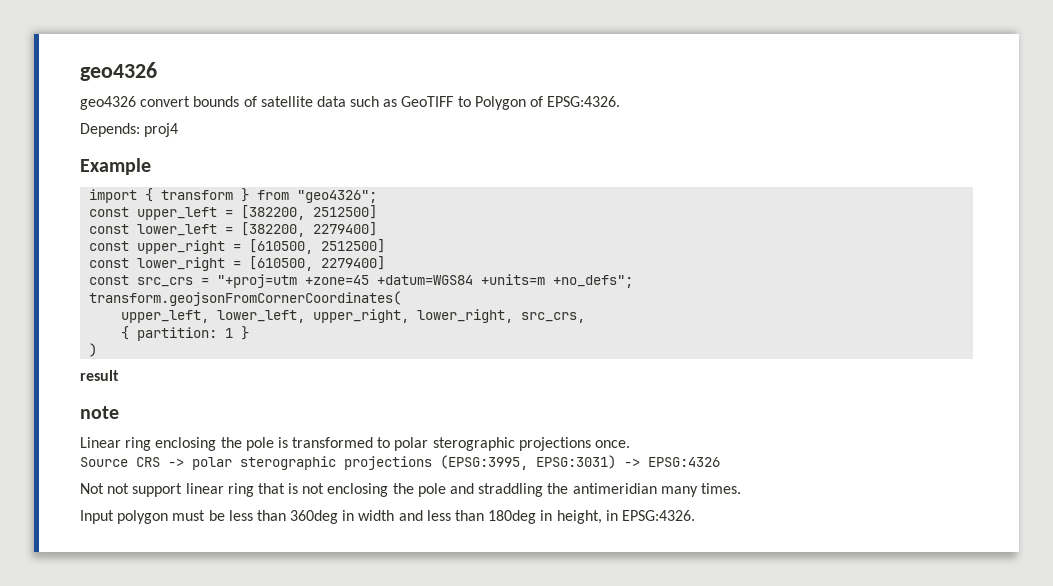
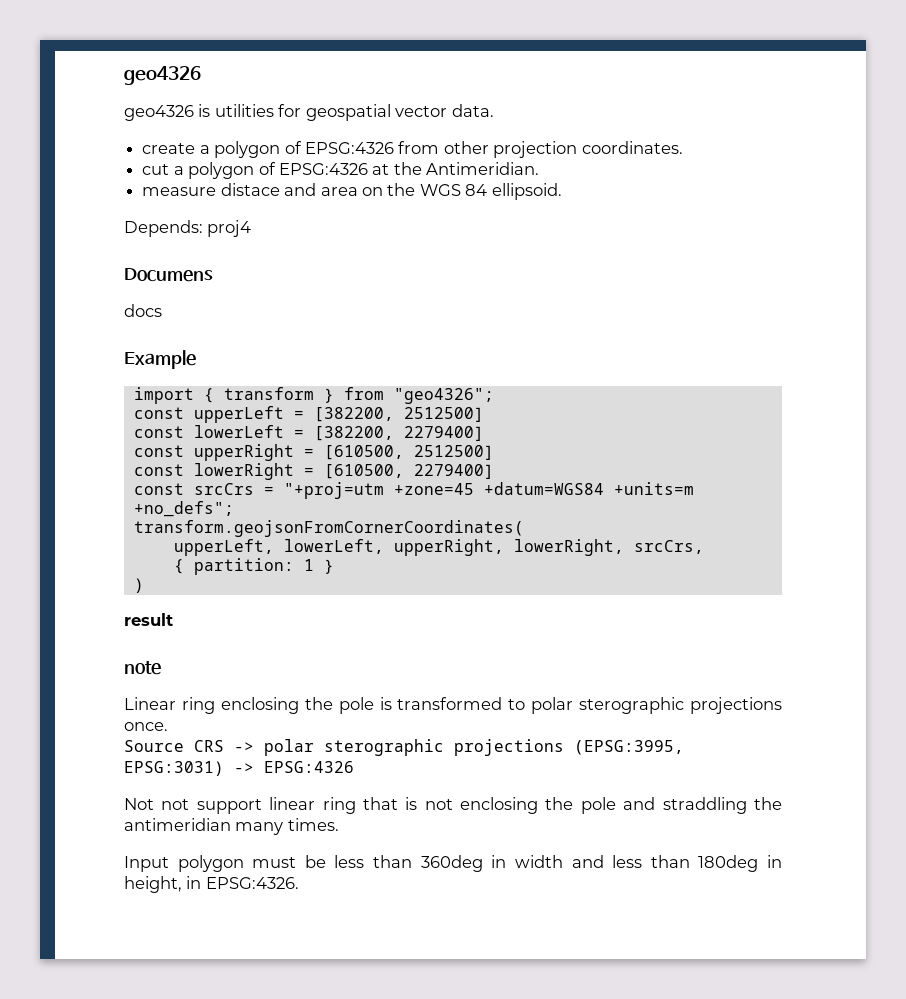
[140,96,621,110] convert bounds of satellite data such as GeoTIFF to Polygon of EPSG:4326. -> [198,104,494,121] [142,141,683,158] [142,162,540,179] [142,183,562,200] is utilities for geospatial vector data. // create a polygon of EPSG:4326 from other projection coordinates. // cut a polygon of EPSG:4326 at the Antimeridian. // measure distace and area on the WGS 84 ellipsoid.
(179, 130) none -> [124,268,213,282] [124,304,162,317] // Documens // docs
[137,207,218,220] upper_left -> [193,406,284,423] upperLeft
[137,224,218,236] lower_left -> [193,425,284,438] lowerLeft
[137,240,226,254] upper_right -> [193,444,294,461] upperRight
[137,257,226,271] lower_right -> [193,463,294,480] lowerRight
[137,277,194,287] src_crs -> [193,483,254,495] srcCrs
[121,309,586,323] upper_left, lower_left, upper_right, lower_right, src_crs, -> [173,539,704,556] upperLeft, lowerLeft, upperRight, lowerRight, srcCrs,

